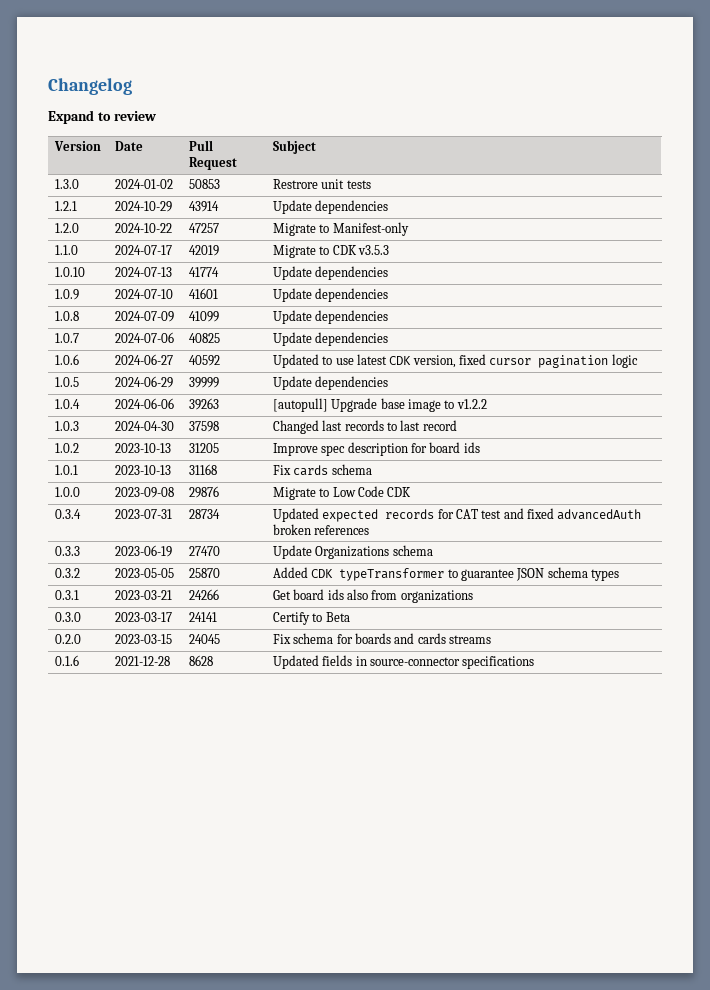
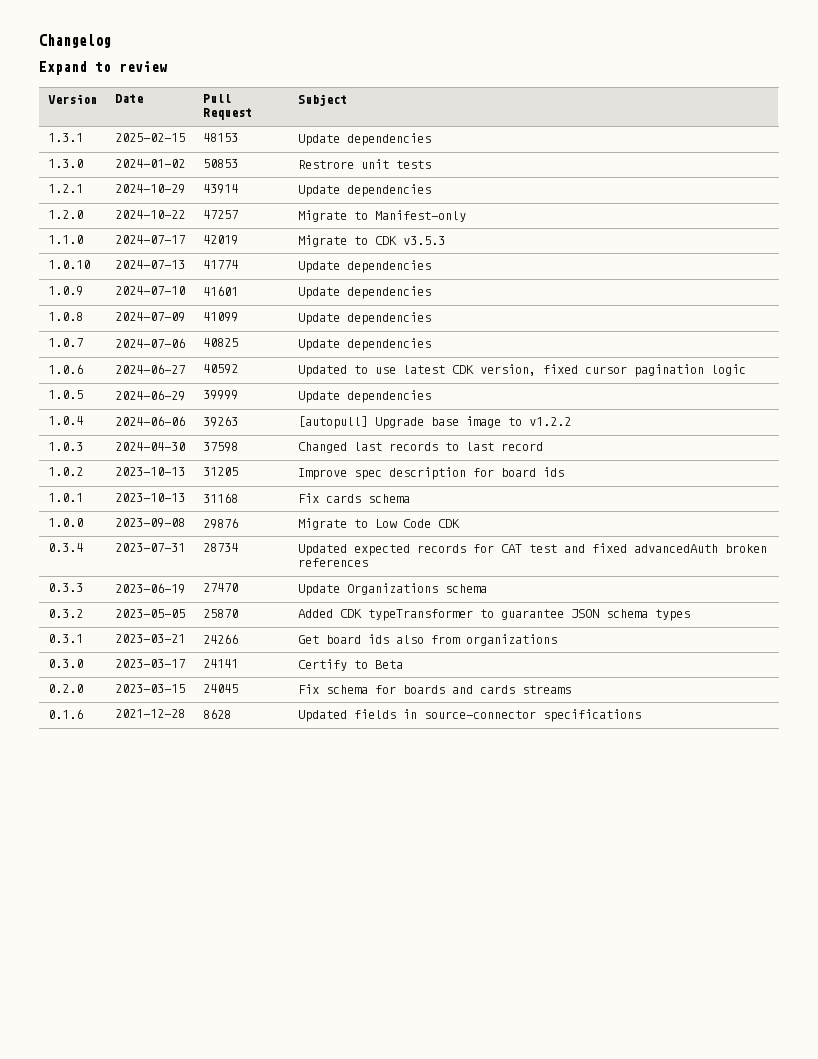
(316, 147) none -> [47,133,83,142] [114,133,185,142] [202,133,238,142] [297,133,431,146] // 1.3.1 | 2025-02-15 | 48153 | Update dependencies

